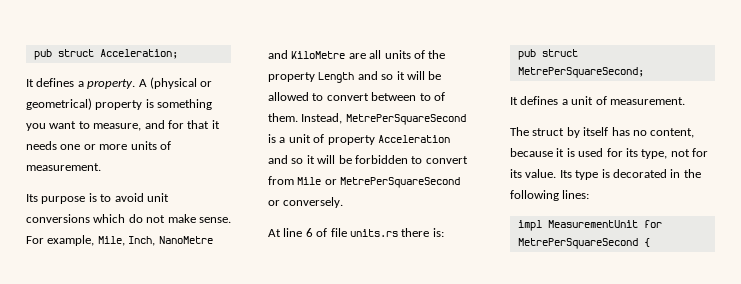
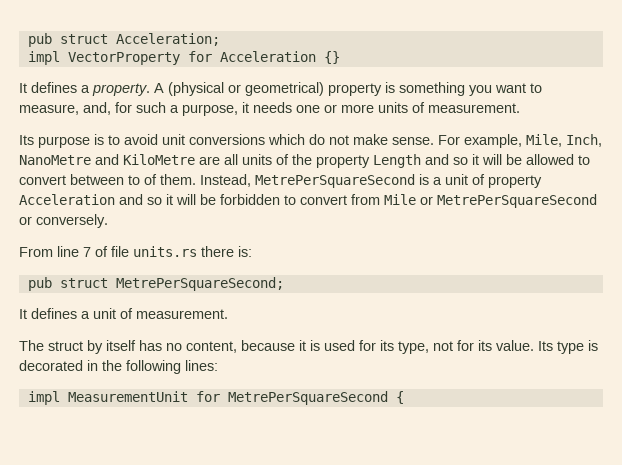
(178, 54) none -> [27,51,340,65] // impl VectorProperty for Acceleration {}
[144,120,210,129] and for that -> [83,102,238,116] and, for such a purpose,
[268,228,313,237] At line 6 -> [19,246,91,257] From line 7

